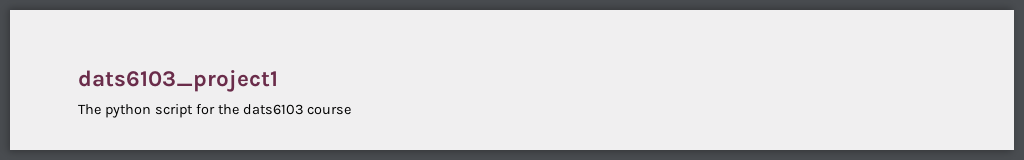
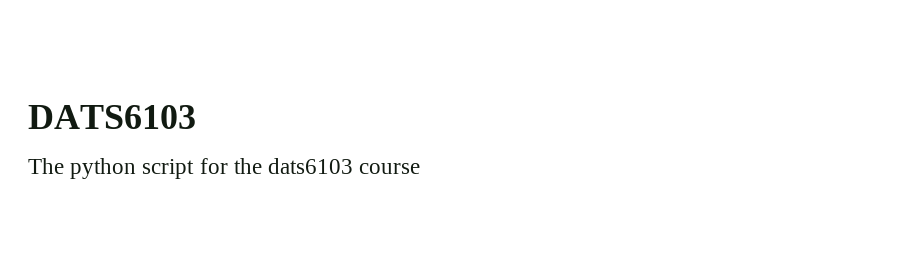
[78,70,278,92] dats6103_project1 -> [28,105,196,129] DATS6103

